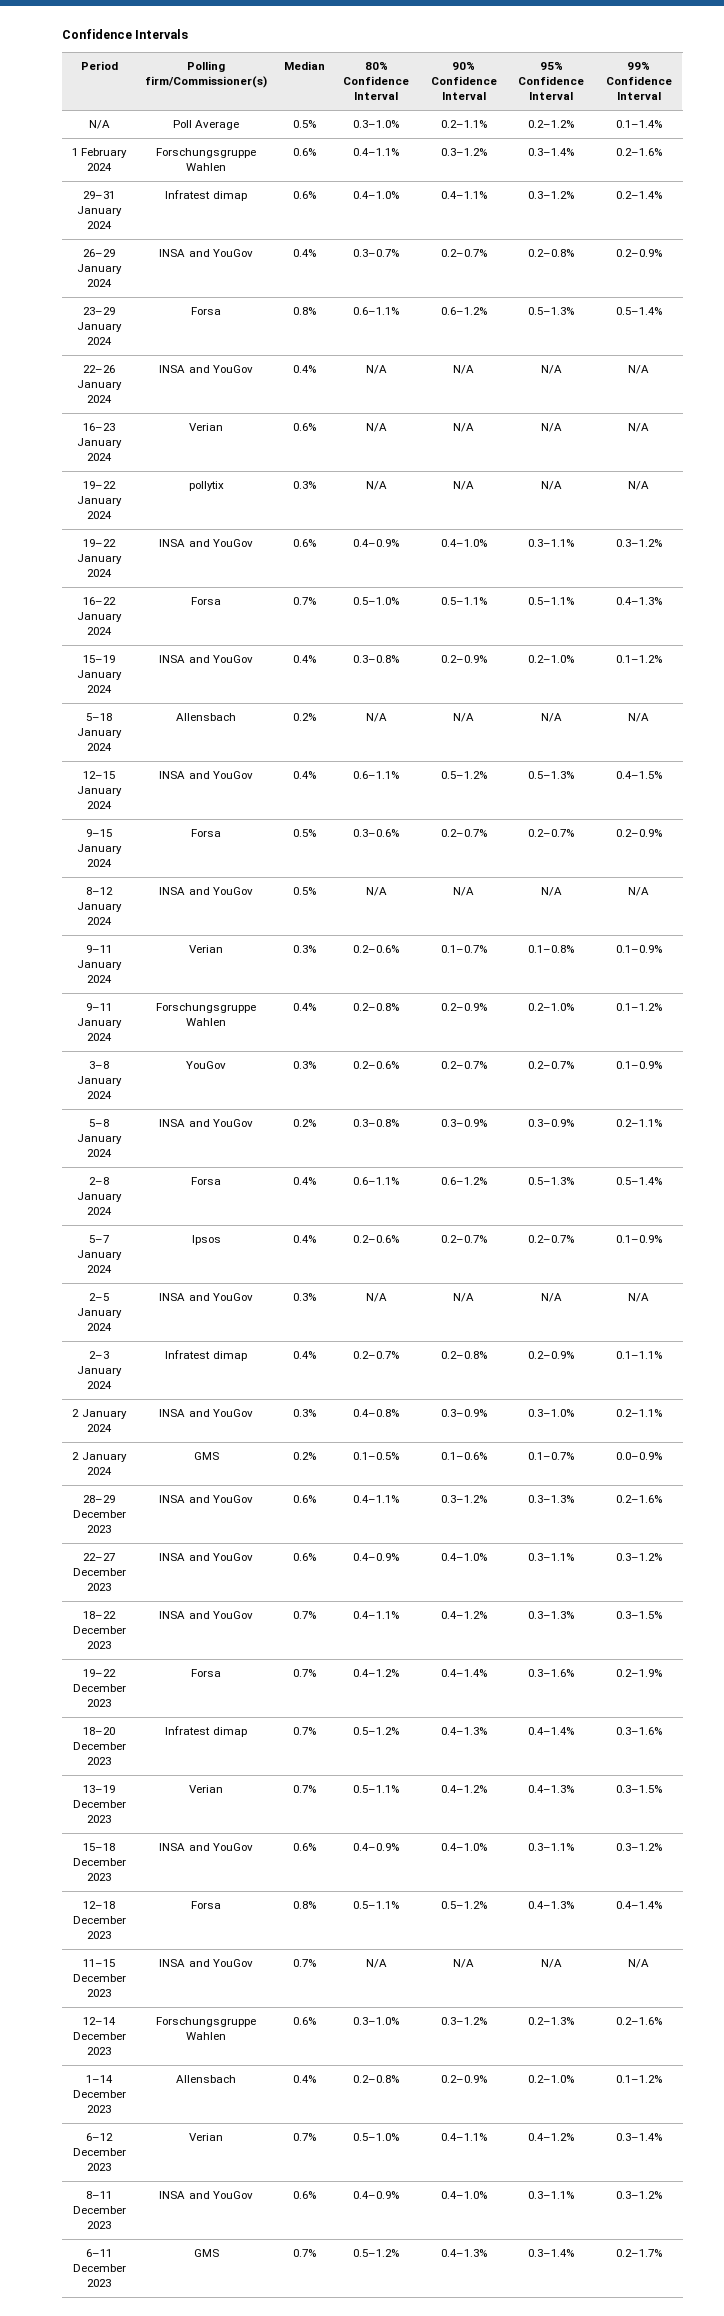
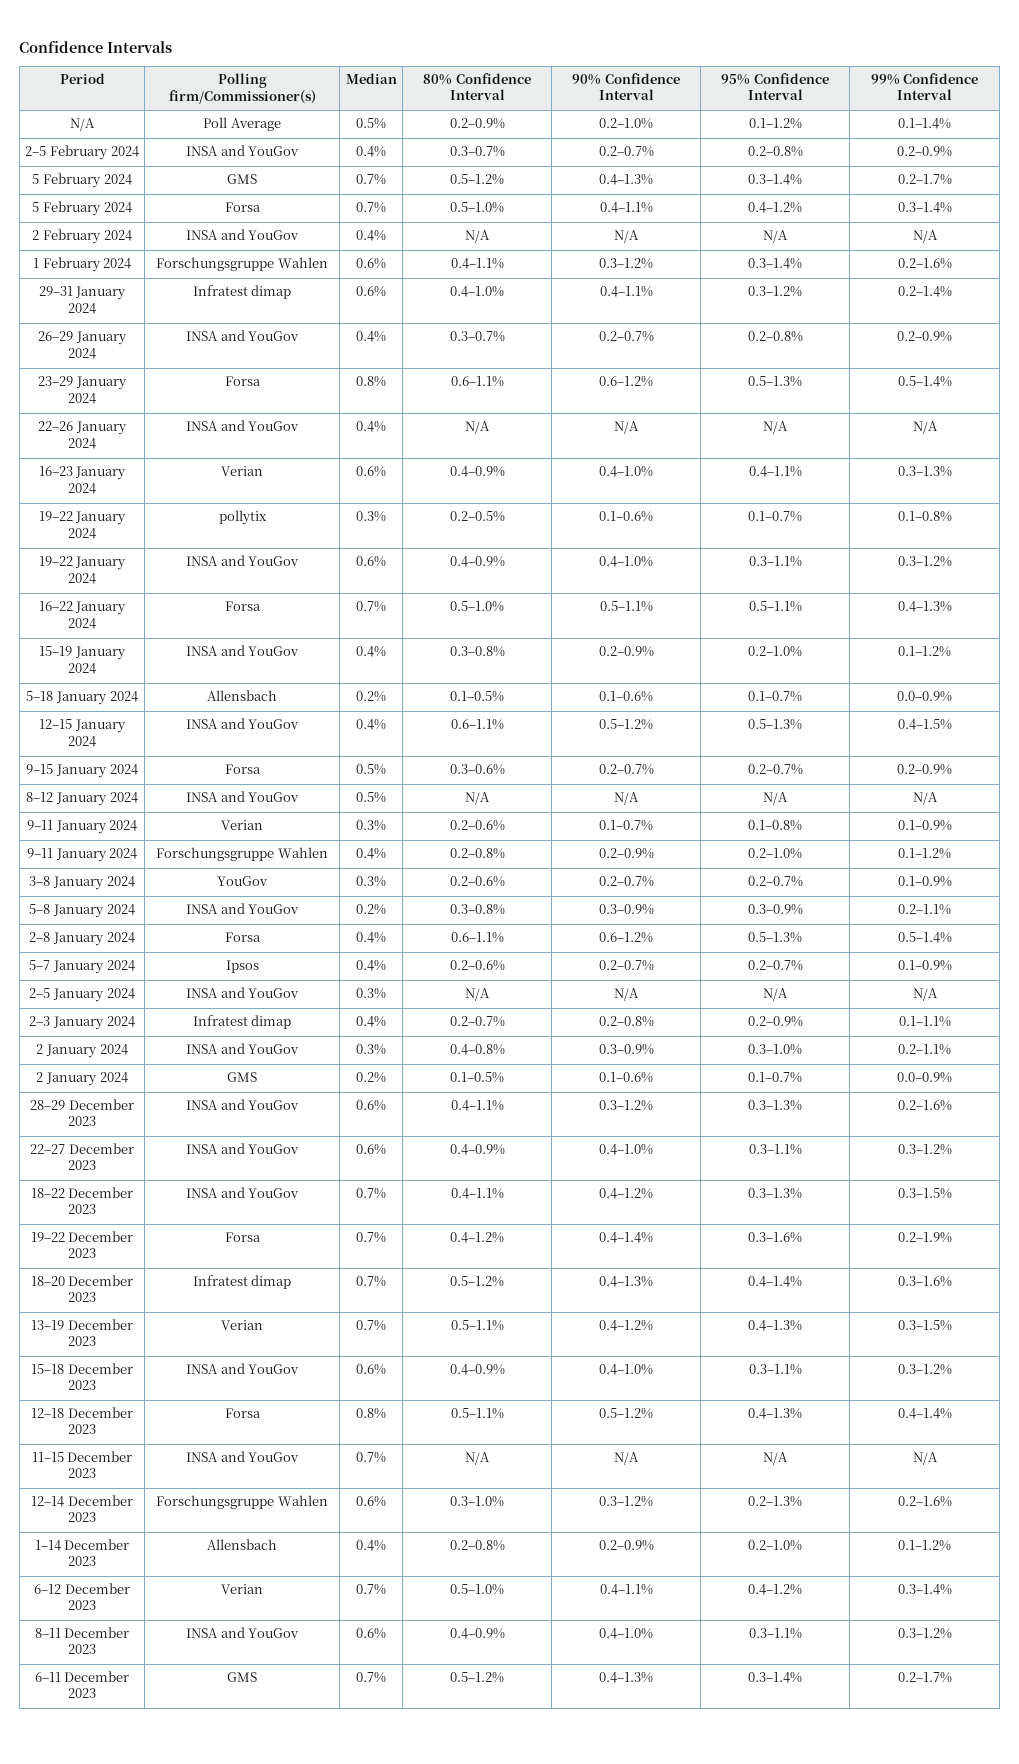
[353,120,399,128] [440,120,487,128] [528,120,574,128] [615,120,662,128] 0.3–1.0% | 0.2–1.1% | 0.2–1.2% | 0.1–1.4% -> [449,118,505,129] [599,118,653,129] [748,118,802,129] [898,118,951,129] [25,145,139,160] [185,145,300,156] [356,146,386,157] [449,146,505,157] [598,146,654,157] [747,146,803,157] [897,146,952,157] [32,173,132,188] [227,174,257,184] [356,174,386,185] [450,174,504,185] [599,174,653,185] [748,174,802,185] [897,174,952,185] [32,201,132,216] [224,202,261,212] [356,202,386,213] [450,202,504,213] [599,202,653,213] [748,202,802,213] [897,202,952,213] [32,229,132,244] [185,229,300,240] [356,230,386,241] [465,230,490,243] [614,230,639,243] [763,230,788,243] [912,230,938,243] 0.2–0.9% | 0.2–1.0% | 0.1–1.2% | 0.1–1.4% // 2–5 February 2024 | INSA and YouGov | 0.4% | 0.3–0.7% | 0.2–0.7% | 0.2–0.8% | 0.2–0.9% // 5 February 2024 | GMS | 0.7% | 0.5–1.2% | 0.4–1.3% | 0.3–1.4% | 0.2–1.7% // 5 February 2024 | Forsa | 0.7% | 0.5–1.0% | 0.4–1.1% | 0.4–1.2% | 0.3–1.4% // 2 February 2024 | INSA and YouGov | 0.4% | N/A | N/A | N/A | N/A
[365,423,387,432] [453,423,474,432] [540,423,562,432] [628,423,649,432] N/A | N/A | N/A | N/A -> [449,466,505,477] [599,466,653,477] [748,466,802,477] [897,466,952,477] 0.4–0.9% | 0.4–1.0% | 0.4–1.1% | 0.3–1.3%
[365,481,387,490] [453,481,474,490] [540,481,562,490] [628,481,649,490] N/A | N/A | N/A | N/A -> [449,511,505,522] [599,511,653,522] [748,511,802,522] [897,511,952,522] 0.2–0.5% | 0.1–0.6% | 0.1–0.7% | 0.1–0.8%
[365,713,387,722] [453,713,474,722] [540,713,562,722] [628,713,649,722] N/A | N/A | N/A | N/A -> [450,691,504,702] [599,691,653,702] [748,691,802,702] [897,691,952,702] 0.1–0.5% | 0.1–0.6% | 0.1–0.7% | 0.0–0.9%

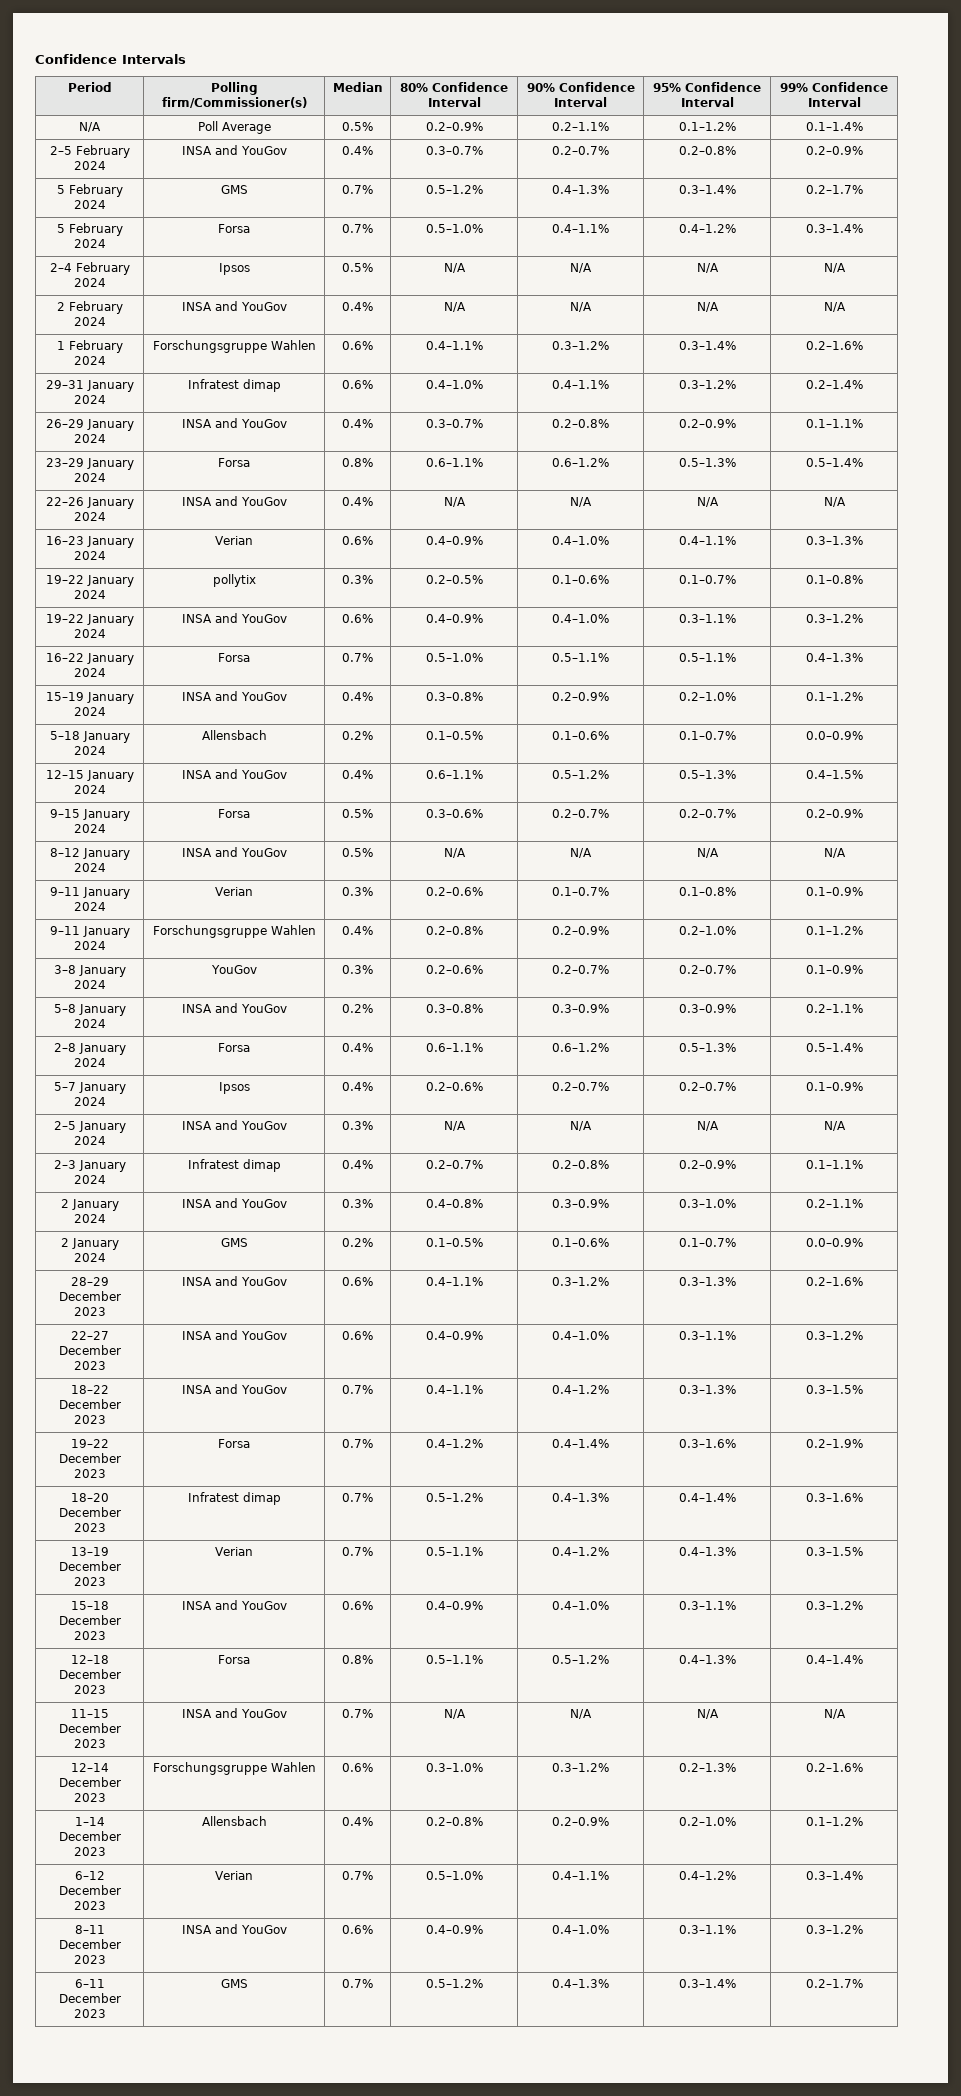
[599,118,653,129] 0.2–1.0% -> [552,122,609,131] 0.2–1.1%
(952, 207) none -> [49,262,130,275] [73,278,106,287] [218,263,250,275] [342,263,373,272] [443,263,466,273] [570,263,592,273] [696,263,719,273] [823,263,846,273] // 2–4 February 2024 | Ipsos | 0.5% | N/A | N/A | N/A | N/A
[598,331,654,342] [747,331,803,342] [897,331,952,342] | 0.2–0.7% | 0.2–0.8% | 0.2–0.9% -> [552,419,609,428] [678,419,736,428] [805,419,863,428] | 0.2–0.8% | 0.2–0.9% | 0.1–1.1%

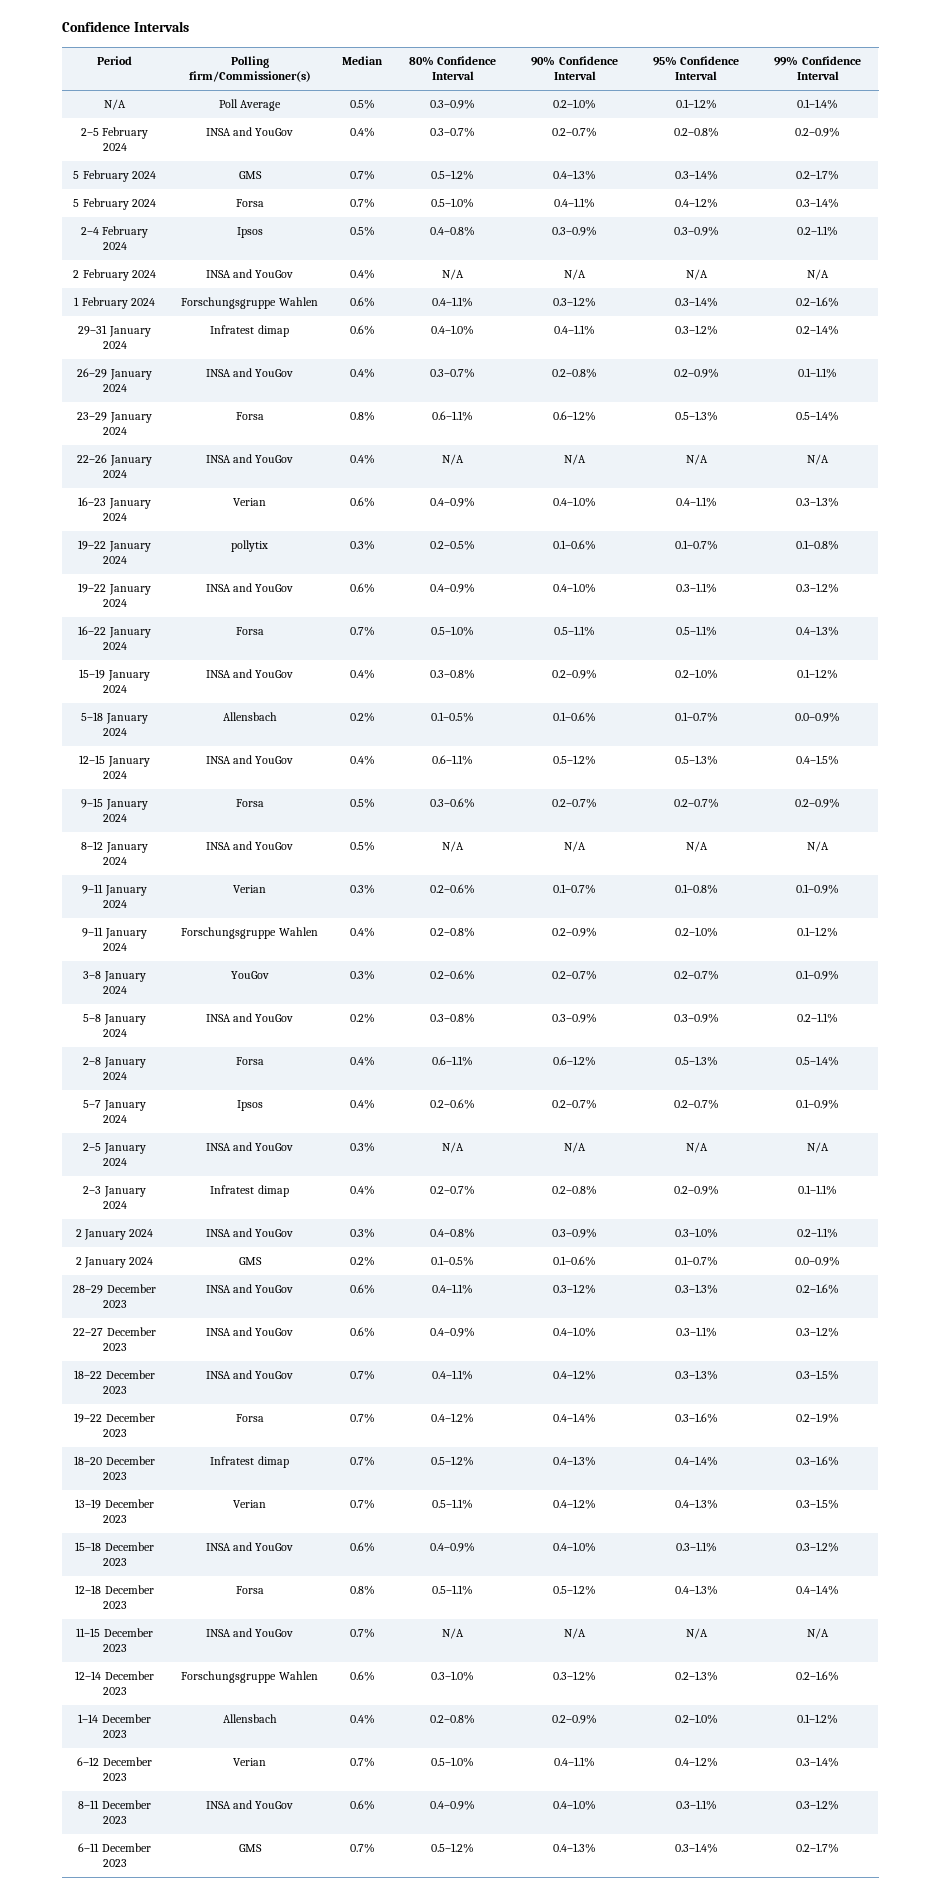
[425,122,483,131] [552,122,609,131] 0.2–0.9% | 0.2–1.1% -> [430,99,475,109] [553,99,596,109] 0.3–0.9% | 0.2–1.0%
[443,263,466,273] [570,263,592,273] [696,263,719,273] [823,263,846,273] N/A | N/A | N/A | N/A -> [430,226,475,236] [552,226,597,236] [673,226,719,236] [797,226,839,236] 0.4–0.8% | 0.3–0.9% | 0.3–0.9% | 0.2–1.1%

